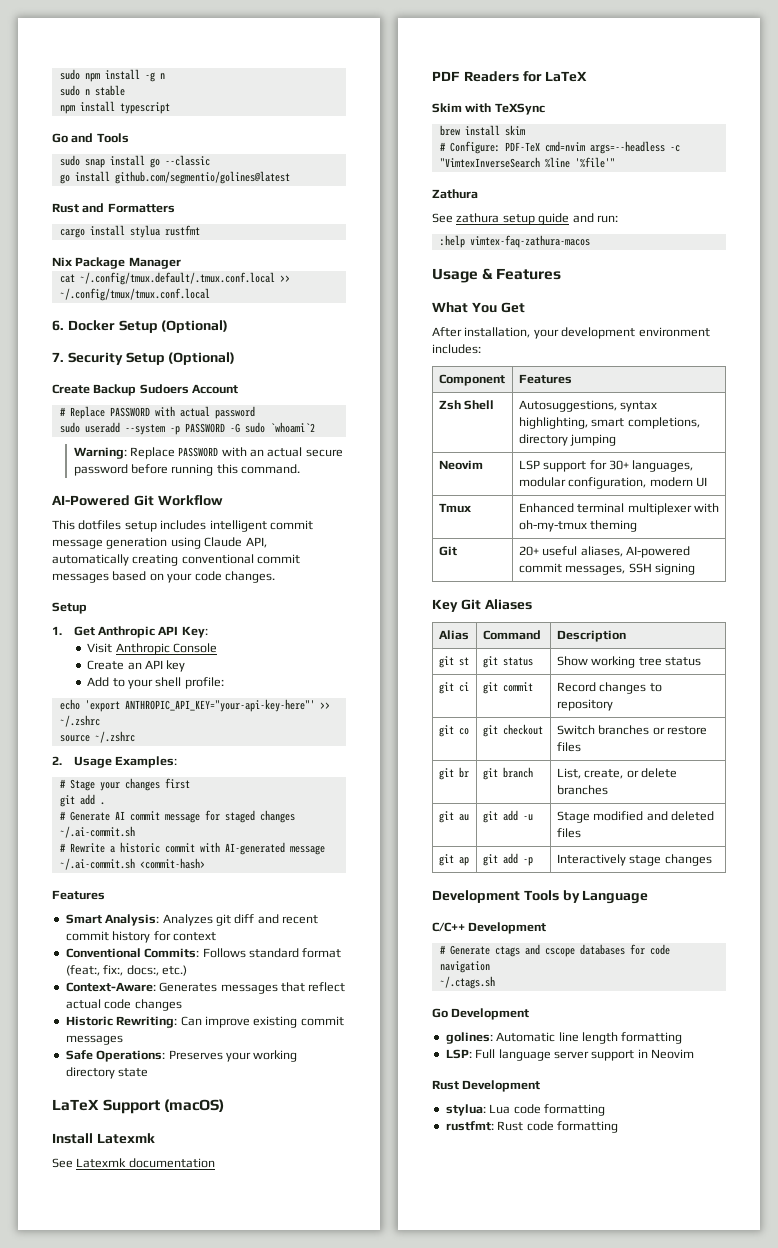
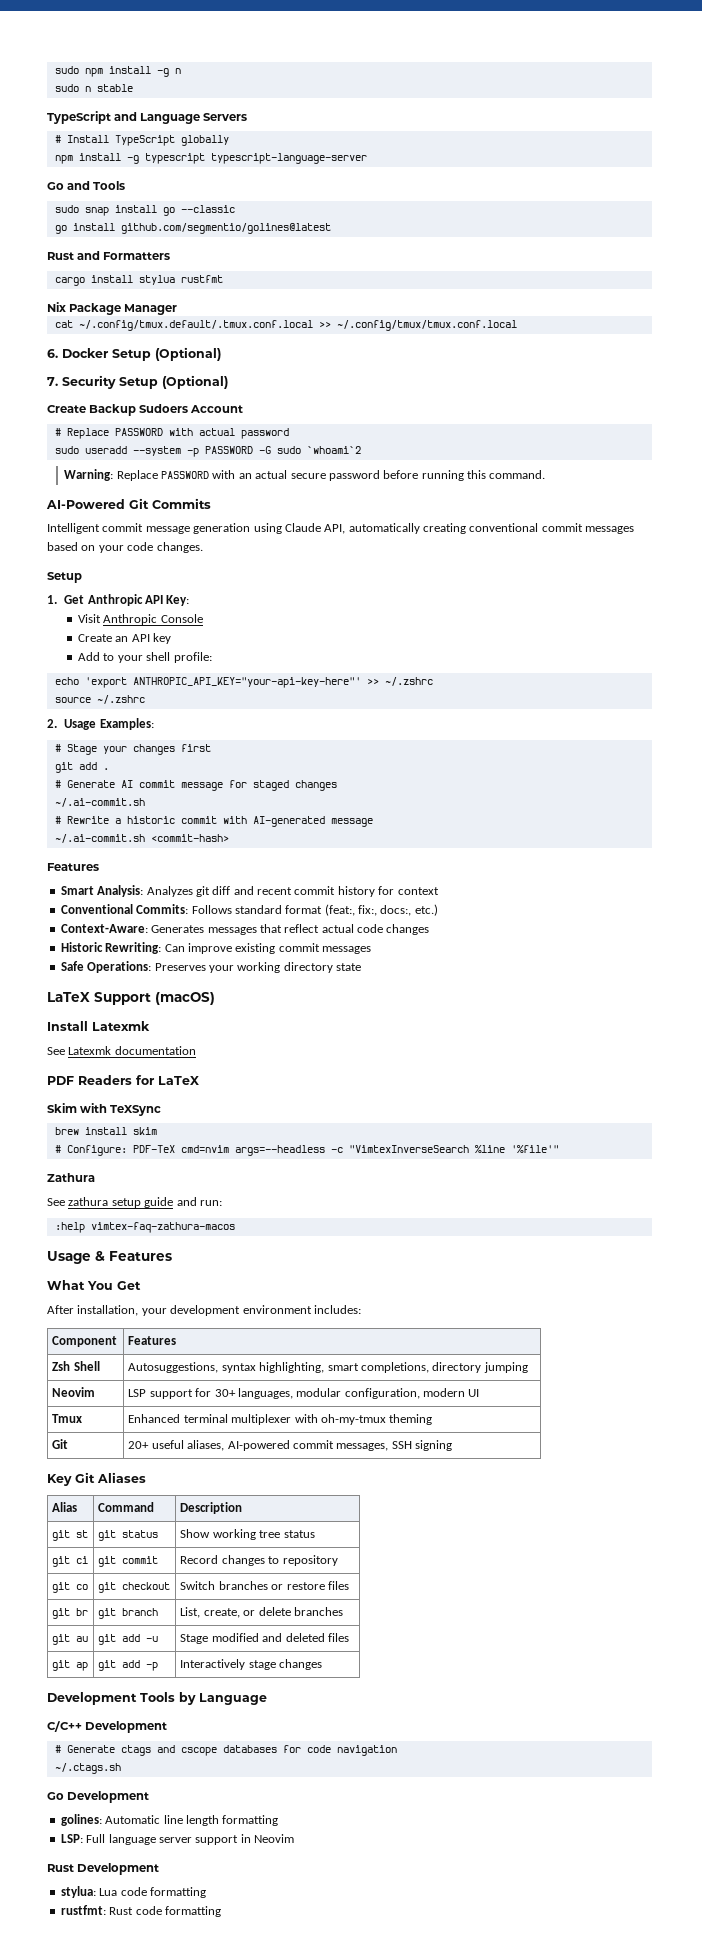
[59,101,115,114] // npm install -> [47,111,248,124] [54,135,229,146] [54,153,139,164] // TypeScript and Language Servers // # Install TypeScript globally // npm install -g
(170, 108) none -> [210,153,367,164] typescript-language-server
[157,495,223,506] [52,520,267,532] Workflow // This dotfiles setup includes intelligent -> [152,498,211,509] [47,523,100,534] Commits // Intelligent

